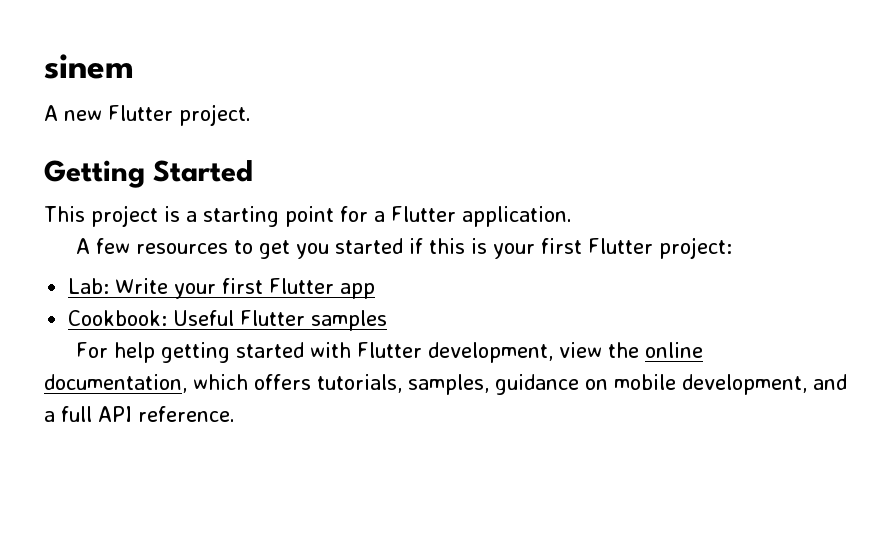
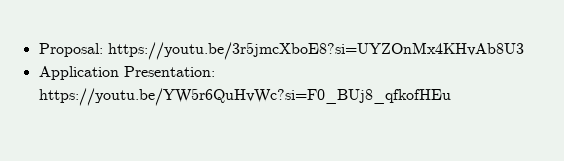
[44,54,134,79] [44,104,251,126] [44,160,254,188] [44,205,572,227] [75,237,732,259] [68,278,376,299] [68,310,388,331] [75,342,703,363] [44,374,847,395] [44,406,235,422] sinem // A new Flutter project. // Getting Started // This project is a starting point for a Flutter application. // A few resources to get you started if this is your first Flutter project: // Lab: Write your first Flutter app // Cookbook: Useful Flutter samples // For help getting started with Flutter development, view the online documentation, which offers tutorials, samples, guidance on mobile development, and a full API reference. -> [38,42,524,60] [38,66,215,80] [38,88,451,106] Proposal: https://youtu.be/3r5jmcXboE8?si=UYZOnMx4KHvAb8U3 // Application Presentation: https://youtu.be/YW5r6QuHvWc?si=F0_BUj8_qfkofHEu

